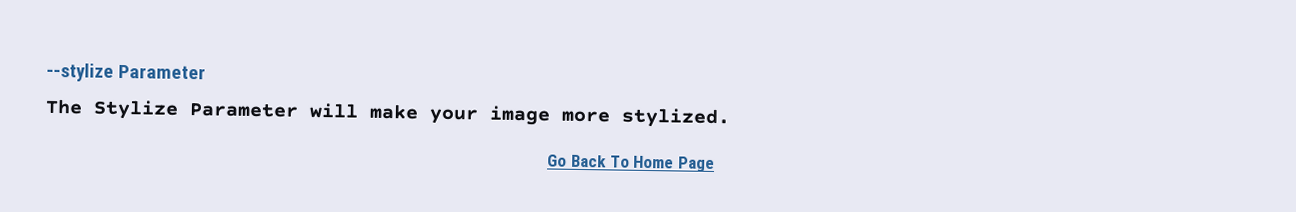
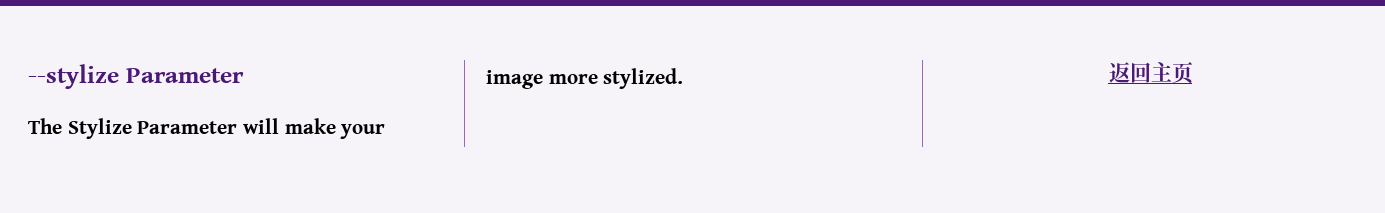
[547,154,715,173] Go Back To Home Page -> [1108,62,1193,84] 返回主页

